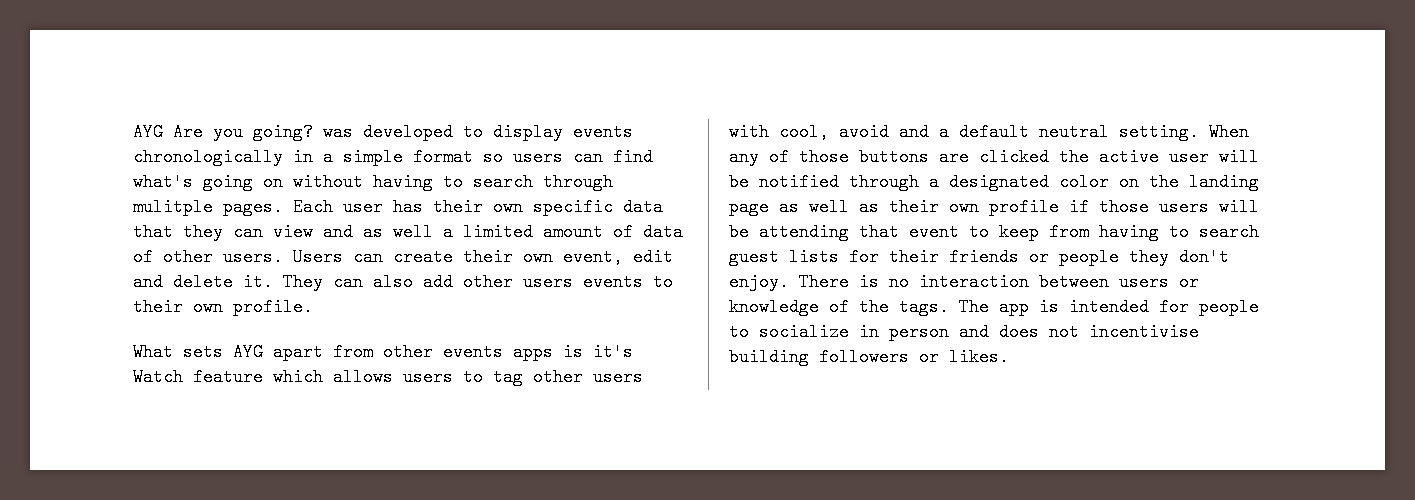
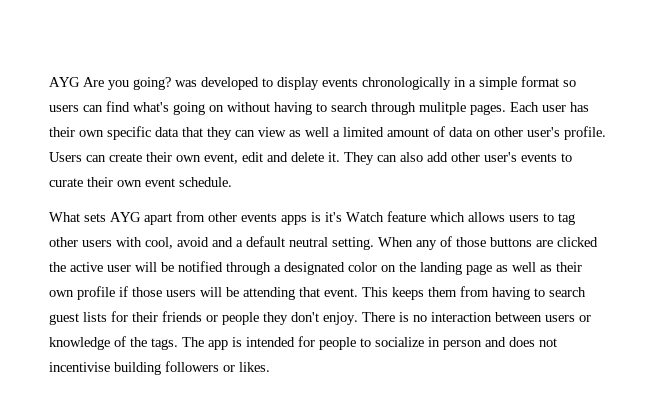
[323,223,353,241] and -> (286, 132) none
[133,248,283,266] of other users. -> [476,126,606,140] on other user's profile.
[523,273,573,291] users -> [484,152,517,162] user's
[133,298,313,316] their own profile. -> [49,177,232,187] curate their own event schedule.
[909,223,1039,241] event to keep -> [324,287,457,300] event. This keeps them

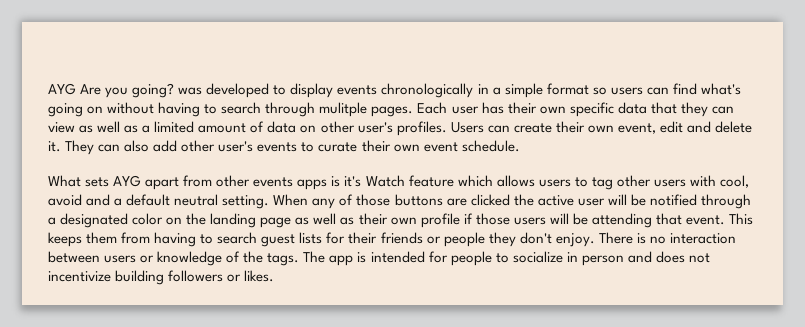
(329, 132) none -> [124,125,139,133] as
[564,126,606,140] profile. -> [396,121,447,136] profiles.
[49,362,110,372] incentivise -> [48,271,111,282] incentivize

